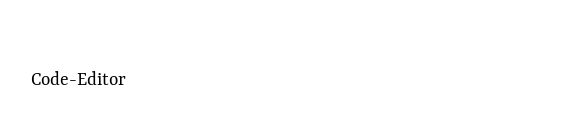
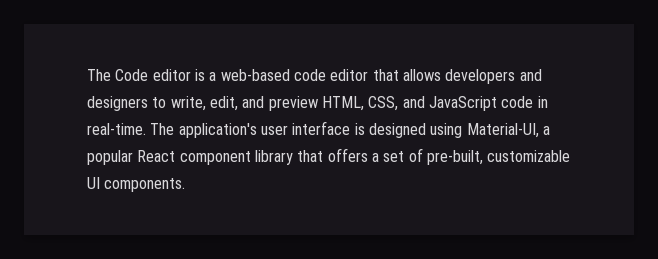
[31,71,126,85] Code-Editor -> [87,69,542,84] [87,96,548,111] [87,121,550,138] [87,148,571,165] [87,177,186,192] The Code editor is a web-based code editor that allows developers and designers to write, edit, and preview HTML, CSS, and JavaScript code in real-time. The application's user interface is designed using Material-UI, a popular React component library that offers a set of pre-built, customizable UI components.

